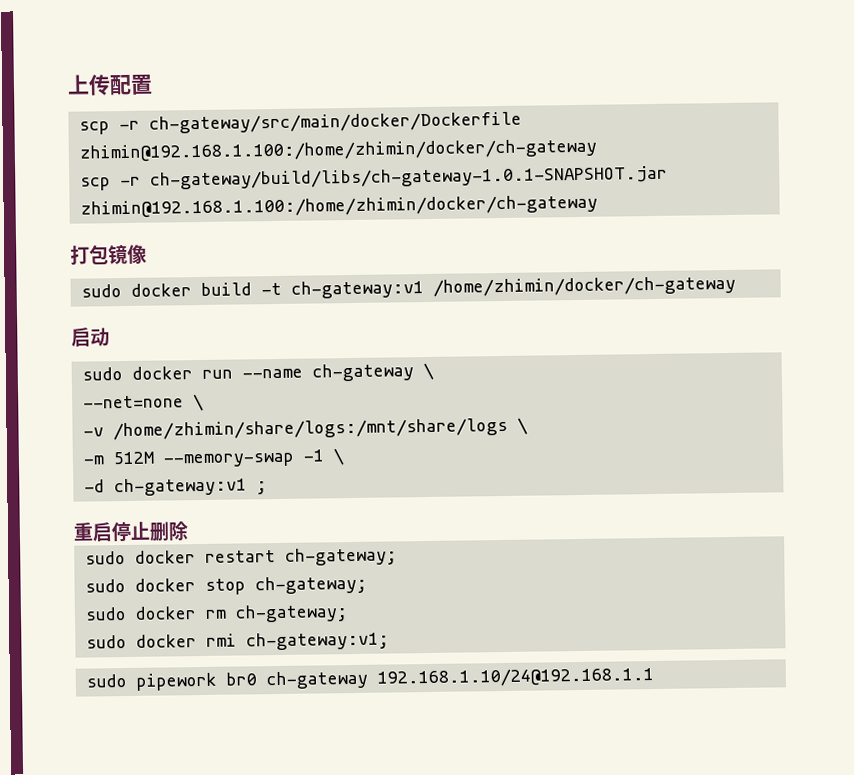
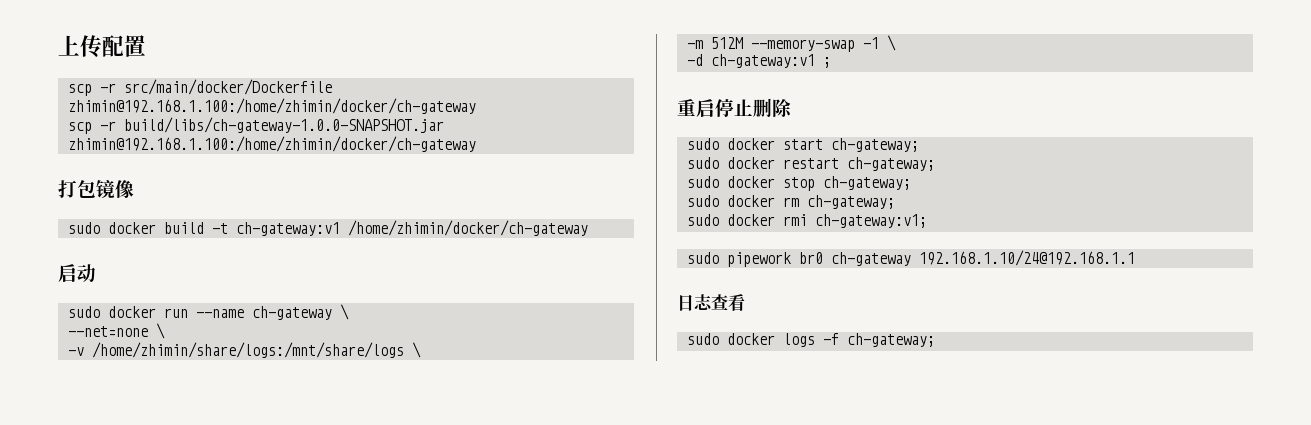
[148,111,522,134] ch-gateway/src/main/docker/Dockerfile -> [124,79,333,95] src/main/docker/Dockerfile
[149,165,668,190] ch-gateway/build/libs/ch-gateway-1.0.1-SNAPSHOT.jar -> [124,117,445,133] build/libs/ch-gateway-1.0.0-SNAPSHOT.jar
(189, 531) none -> [687,138,920,152] // sudo docker start ch-gateway;
(654, 677) none -> [677,294,745,311] [687,333,936,347] // 日志查看 // sudo docker logs -f ch-gateway;

